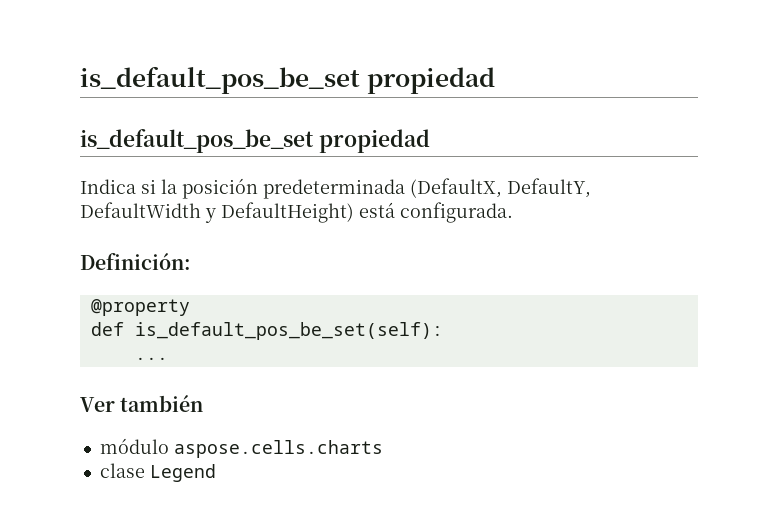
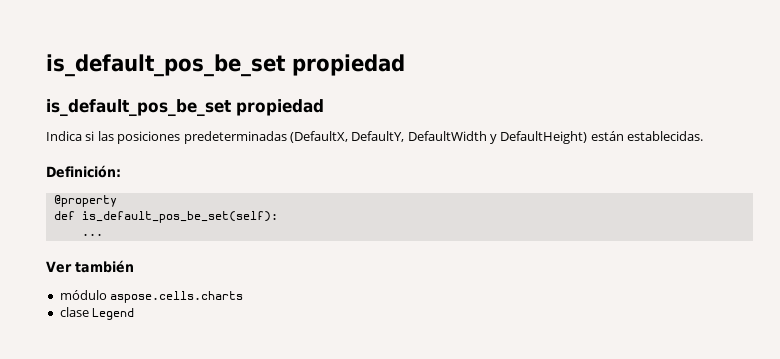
[161,178,405,199] la posición predeterminada -> [97,131,287,144] las posiciones predeterminadas
[359,202,513,223] está configurada. -> [590,131,704,141] están establecidas.

